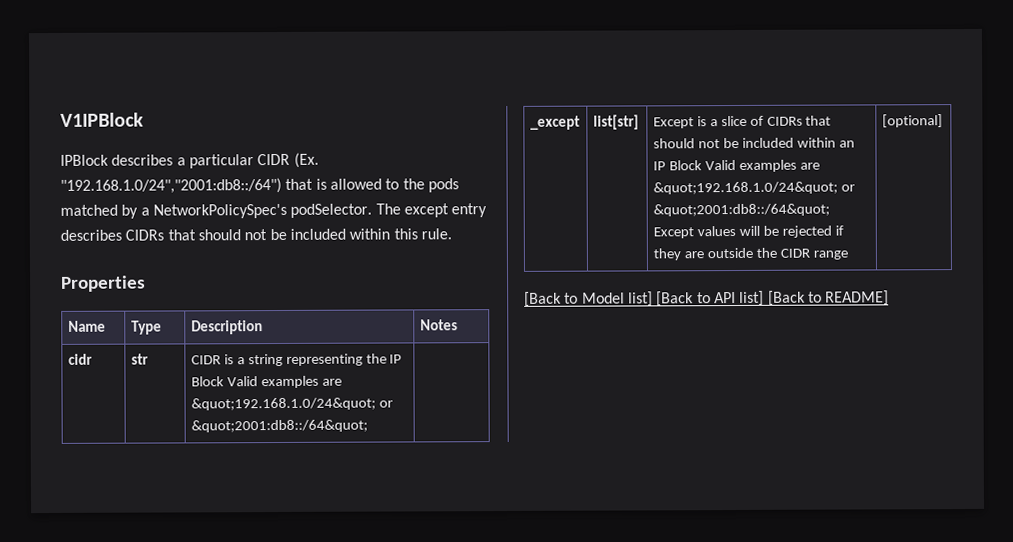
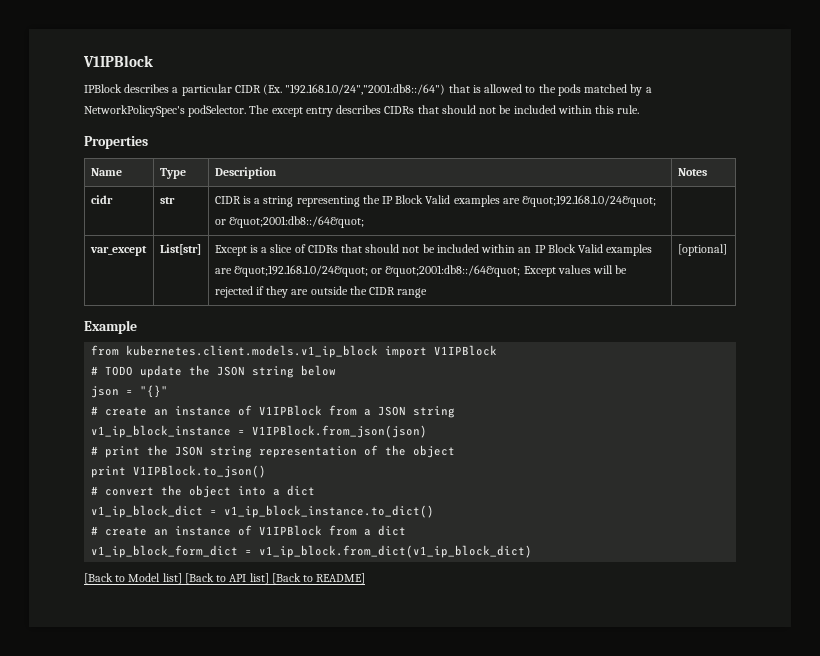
[529,115,580,130] [592,114,639,130] _except | list[str] -> [89,246,147,256] [159,244,201,255] var_except | List[str]
(943, 121) none -> [84,320,137,334] [91,345,498,358] [91,365,337,378] [91,385,169,398] [91,405,456,418] [91,425,428,438] [91,445,456,458] [91,465,267,478] [91,485,316,498] [91,505,435,518] [91,525,407,536] [91,545,533,558] // Example // from kubernetes.client.models.v1_ip_block import V1IPBlock // # TODO update the JSON string below // json = "{}" // # create an instance of V1IPBlock from a JSON string // v1_ip_block_instance = V1IPBlock.from_json(json) // # print the JSON string representation of the object // print V1IPBlock.to_json() // # convert the object into a dict // v1_ip_block_dict = v1_ip_block_instance.to_dict() // # create an instance of V1IPBlock from a dict // v1_ip_block_form_dict = v1_ip_block.from_dict(v1_ip_block_dict)

